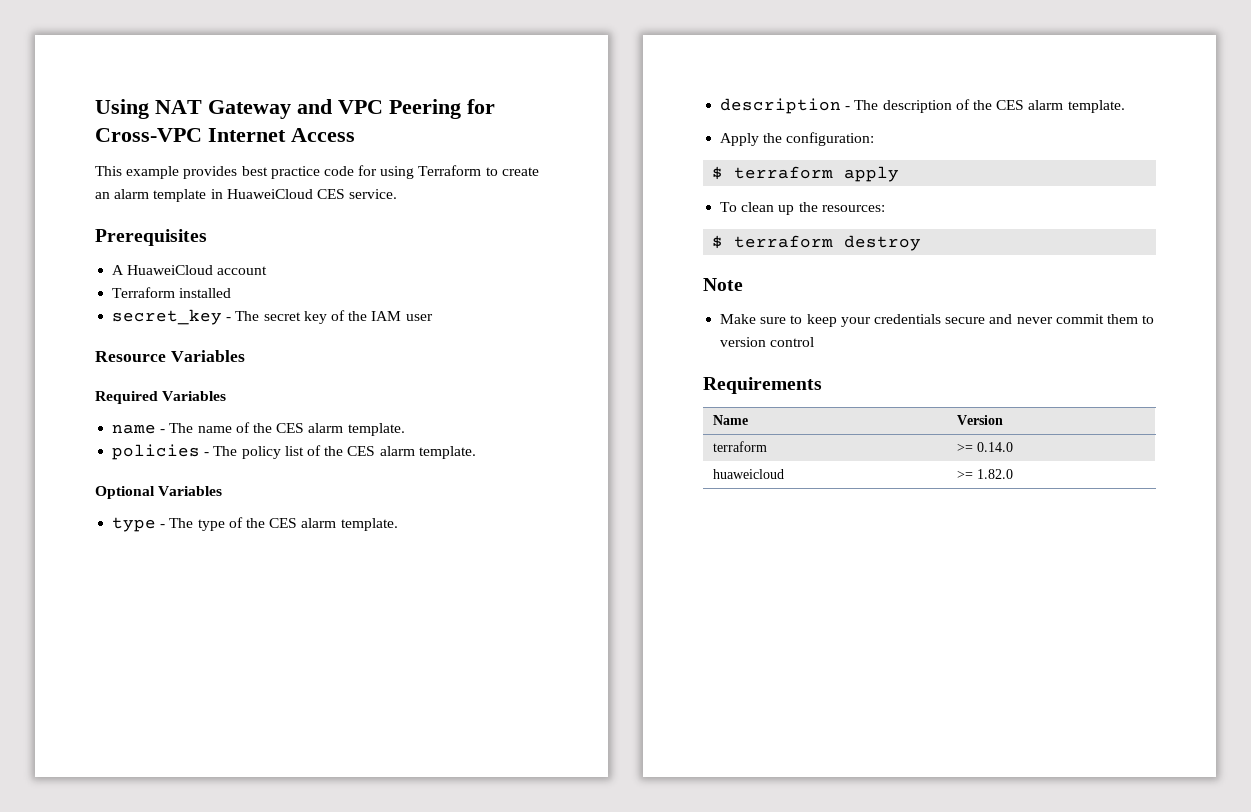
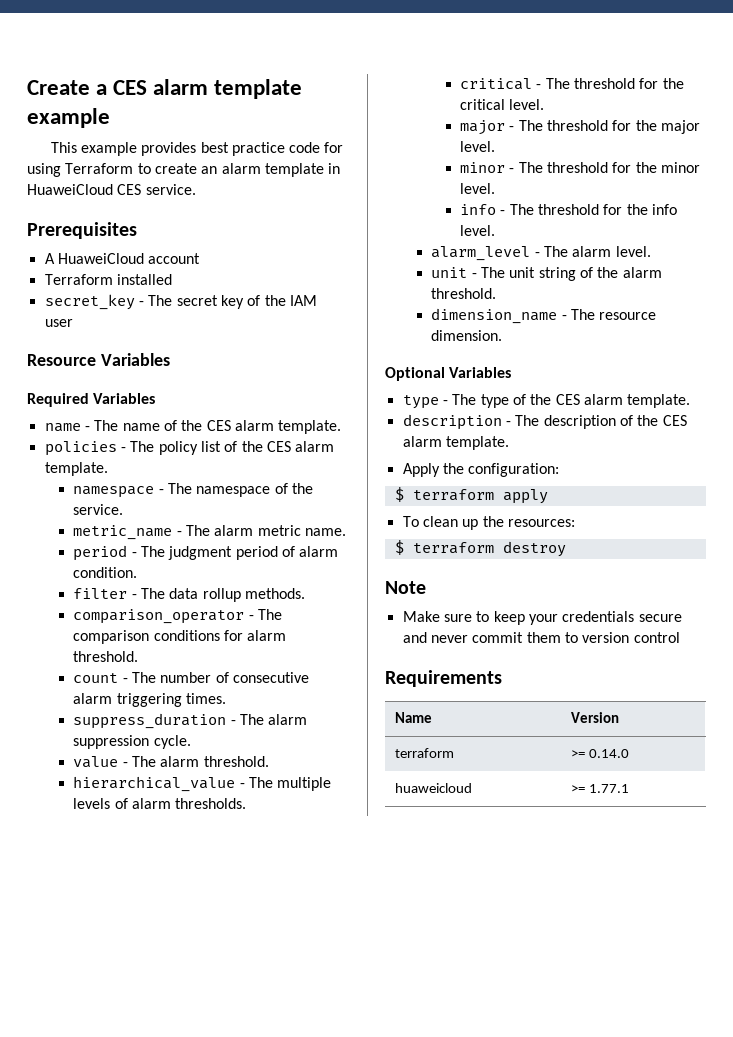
[95,99,495,119] [95,128,355,142] Using NAT Gateway and VPC Peering for Cross-VPC Internet Access -> [27,79,303,99] [27,108,110,128] Create a CES alarm template example
(476, 452) none -> [73,483,313,498] [73,504,124,515] [73,525,346,540] [73,545,339,561] [73,567,138,578] [73,588,305,602] [73,609,282,624] [73,630,287,644] [73,651,139,662] [73,672,309,683] [73,693,226,707] [73,713,308,729] [73,735,191,749] [73,756,269,768] [73,776,332,792] [73,798,247,809] [459,78,684,90] [459,99,545,110] [459,120,700,135] [459,141,495,152] [459,162,700,173] [459,183,495,194] [459,204,677,215] [459,225,495,236] [431,246,651,261] [431,267,662,281] [431,288,497,299] [431,308,657,324] [431,330,503,341] // namespace - The namespace of the service. // metric_name - The alarm metric name. // period - The judgment period of alarm condition. // filter - The data rollup methods. // comparison_operator - The comparison conditions for alarm threshold. // count - The number of consecutive alarm triggering times. // suppress_duration - The alarm suppression cycle. // value - The alarm threshold. // hierarchical_value - The multiple levels of alarm thresholds. // critical - The threshold for the critical level. // major - The threshold for the major level. // minor - The threshold for the minor level. // info - The threshold for the info level. // alarm_level - The alarm level. // unit - The unit string of the alarm threshold. // dimension_name - The resource dimension.
[976,469,1013,479] 1.82.0 -> [589,784,630,793] 1.77.1

